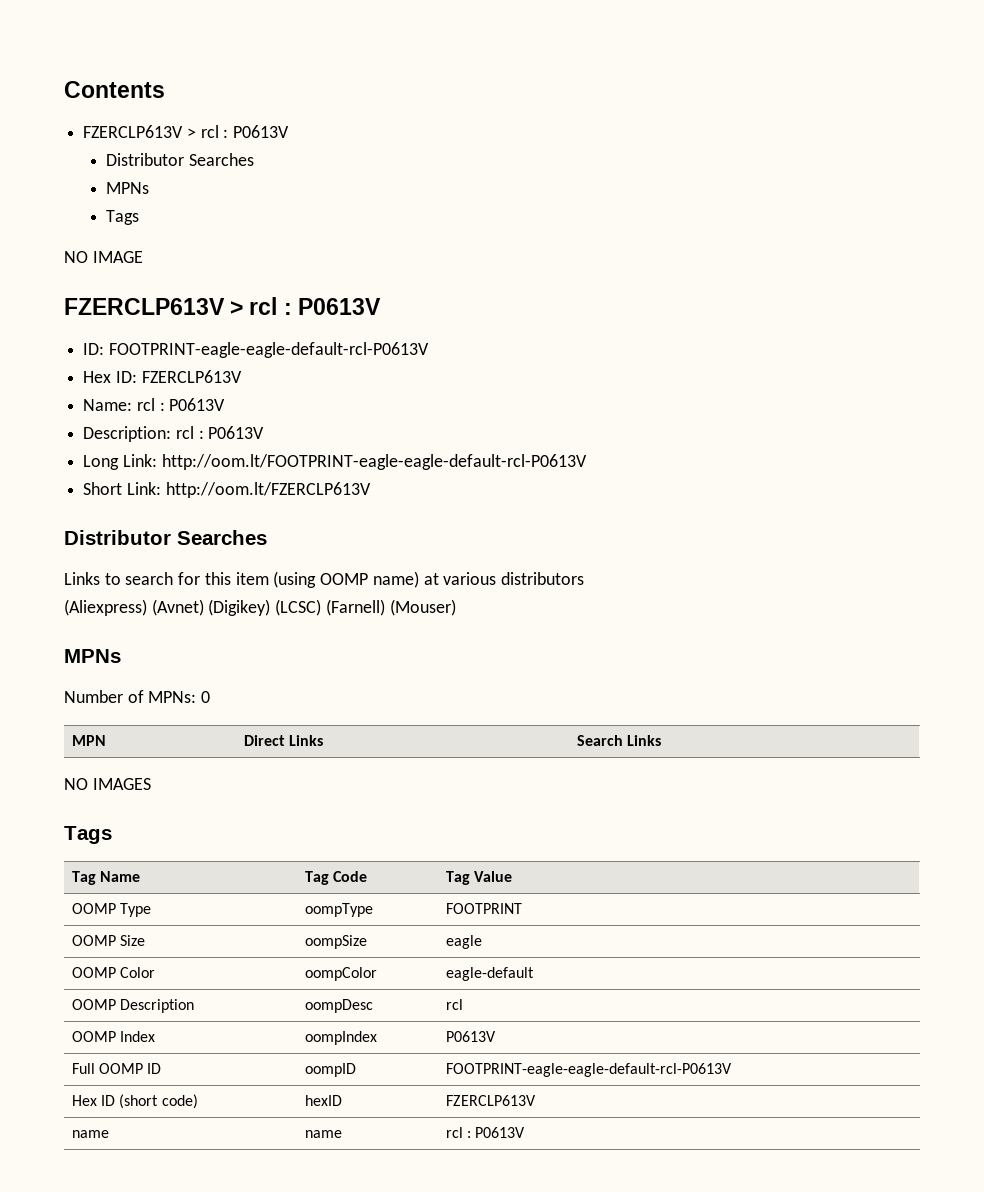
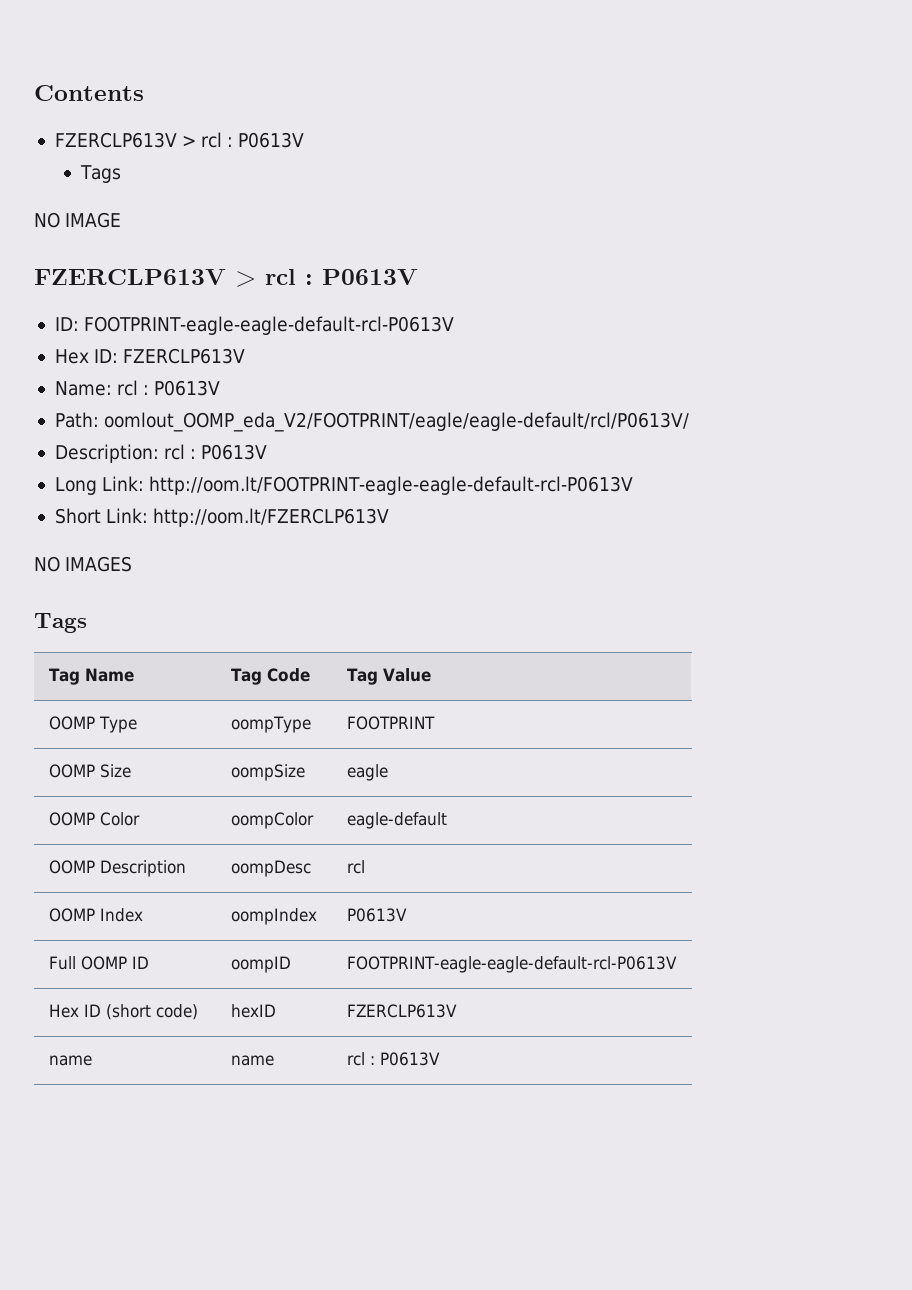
[106,153,255,166] [106,182,150,194] // Distributor Searches // MPNs -> (305, 140) none
(226, 404) none -> [54,412,690,432] // Path: oomlout_OOMP_eda_V2/FOOTPRINT/eagle/eagle-default/rcl/P0613V/
[64,530,267,545] [64,571,584,588] [64,599,456,616] [64,649,121,663] [64,690,211,703] [71,735,106,746] [243,735,324,746] [576,735,662,746] // Distributor Searches // Links to search for this item (using OOMP name) at various distributors // (Aliexpress) (Avnet) (Digikey) (LCSC) (Farnell) (Mouser) // MPNs // Number of MPNs: 0 // MPN | Direct Links | Search Links -> (390, 517) none

